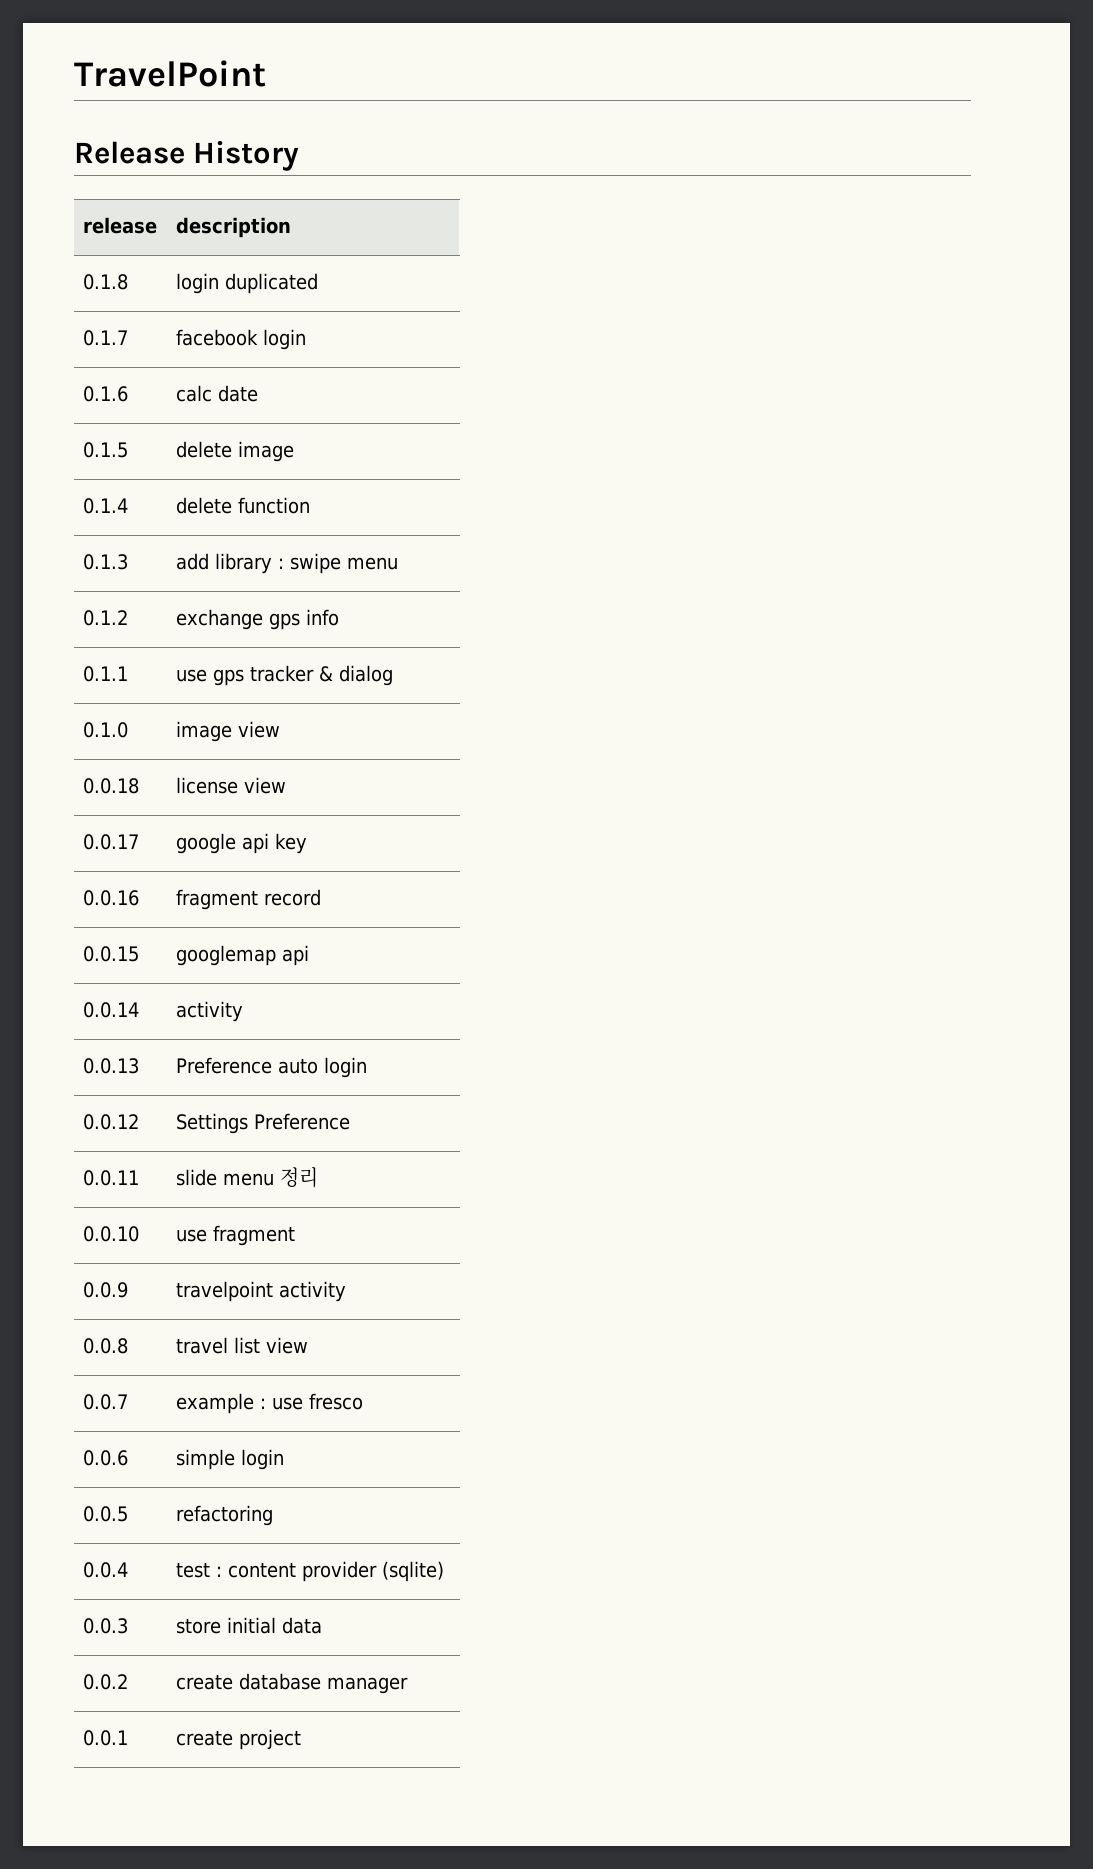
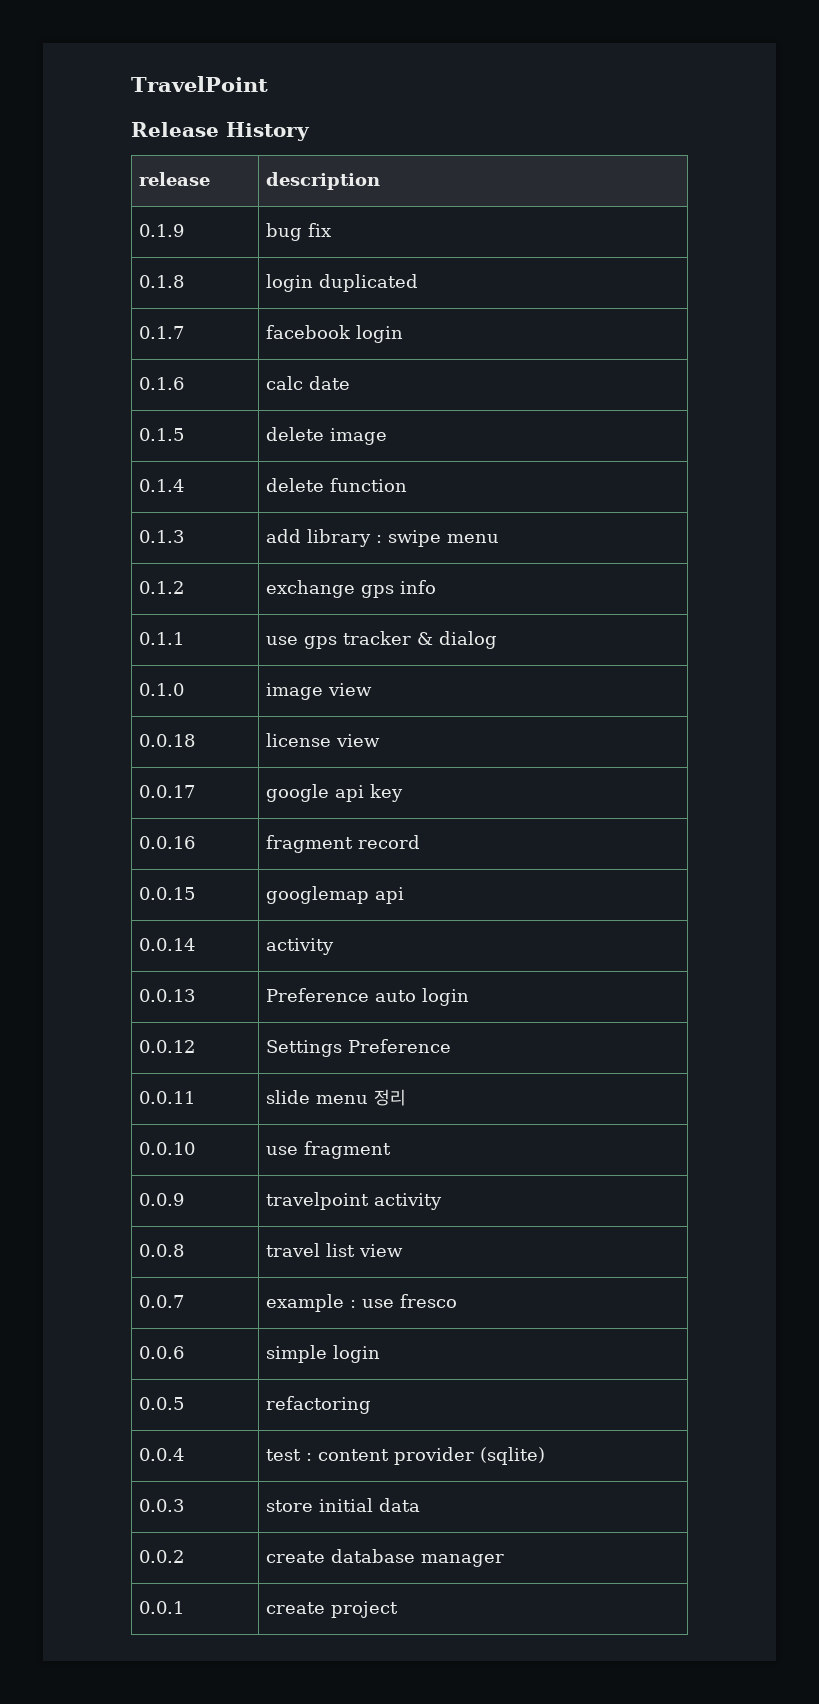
(292, 227) none -> [139,224,185,237] [266,223,332,241] // 0.1.9 | bug fix

